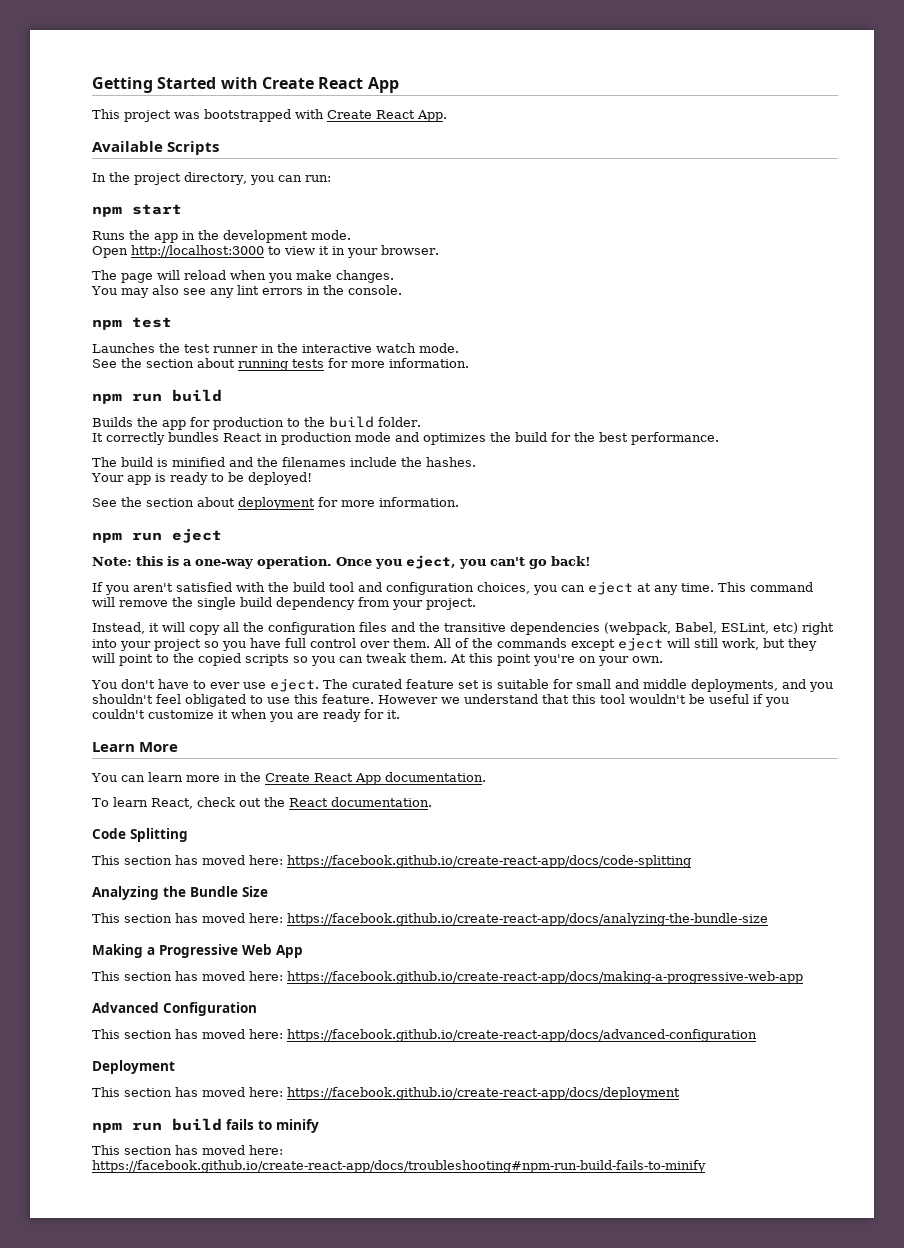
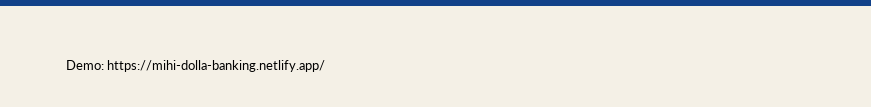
[92,77,399,93] [92,109,447,122] [92,141,220,155] [92,172,331,185] [92,204,182,217] [92,230,351,243] [92,245,439,258] [92,270,394,283] [91,285,402,298] [92,317,172,330] [92,343,459,353] [92,358,469,371] [92,389,222,404] [92,416,421,430] [92,432,719,445] [92,457,476,467] [91,472,312,485] [92,497,459,510] [92,528,222,543] [92,555,591,569] [92,581,813,595] [92,597,476,610] [92,622,834,635] [92,637,817,651] [92,653,663,666] [91,678,833,692] [92,694,789,707] [92,709,400,722] [92,742,179,752] [91,772,486,785] [92,797,432,809] [92,828,188,842] [92,855,691,868] [92,886,268,900] [92,913,768,926] [92,944,303,958] [92,971,803,984] [92,1002,257,1016] [92,1029,757,1042] [92,1060,175,1074] [92,1087,680,1100] [92,1118,319,1133] [92,1145,283,1155] [92,1160,706,1173] Getting Started with Create React App // This project was bootstrapped with Create React App. // Available Scripts // In the project directory, you can run: // npm start // Runs the app in the development mode. // Open http://localhost:3000 to view it in your browser. // The page will reload when you make changes. // You may also see any lint errors in the console. // npm test // Launches the test runner in the interactive watch mode. // See the section about running tests for more information. // npm run build // Builds the app for production to the build folder. // It correctly bundles React in production mode and optimizes the build for the best performance. // The build is minified and the filenames include the hashes. // Your app is ready to be deployed! // See the section about deployment for more information. // npm run eject // Note: this is a one-way operation. Once you eject, you can't go back! // If you aren't satisfied with the build tool and configuration choices, you can eject at any time. This command will remove the single build dependency from your project. // Instead, it will copy all the configuration files and the transitive dependencies (webpack, Babel, ESLint, etc) right into your project so you have full control over them. All of the commands except eject will still work, but they will point to the copied scripts so you can tweak them. At this point you're on your own. // You don't have to ever use eject. The curated feature set is suitable for small and middle deployments, and you shouldn't feel obligated to use this feature. However we understand that this tool wouldn't be useful if you couldn't customize it when you are ready for it. // Learn More // You can learn more in the Create React App documentation. // To learn React, check out the React documentation. // Code Splitting // This section has moved here: https://facebook.github.io/create-react-app/docs/code-splitting // Analyzing the Bundle Size // This section has moved here: https://facebook.github.io/create-react-app/docs/analyzing-the-bundle-size // Making a Progressive Web App // This section has moved here: https://facebook.github.io/create-react-app/docs/making-a-progressive-web-app // Advanced Configuration // This section has moved here: https://facebook.github.io/create-react-app/docs/advanced-configuration // Deployment // This section has moved here: https://facebook.github.io/create-react-app/docs/deployment // npm run build fails to minify // This section has moved here: https://facebook.github.io/create-react-app/docs/troubleshooting#npm-run-build-fails-to-minify -> [66,60,326,72] Demo: https://mihi-dolla-banking.netlify.app/

